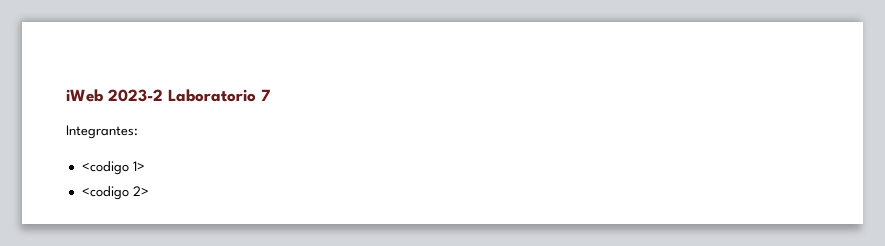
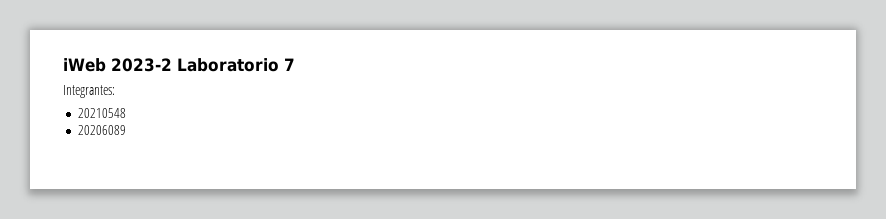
[81,161,145,175] [81,186,149,200] <codigo 1> // <codigo 2> -> [77,108,126,118] [77,125,126,135] 20210548 // 20206089

